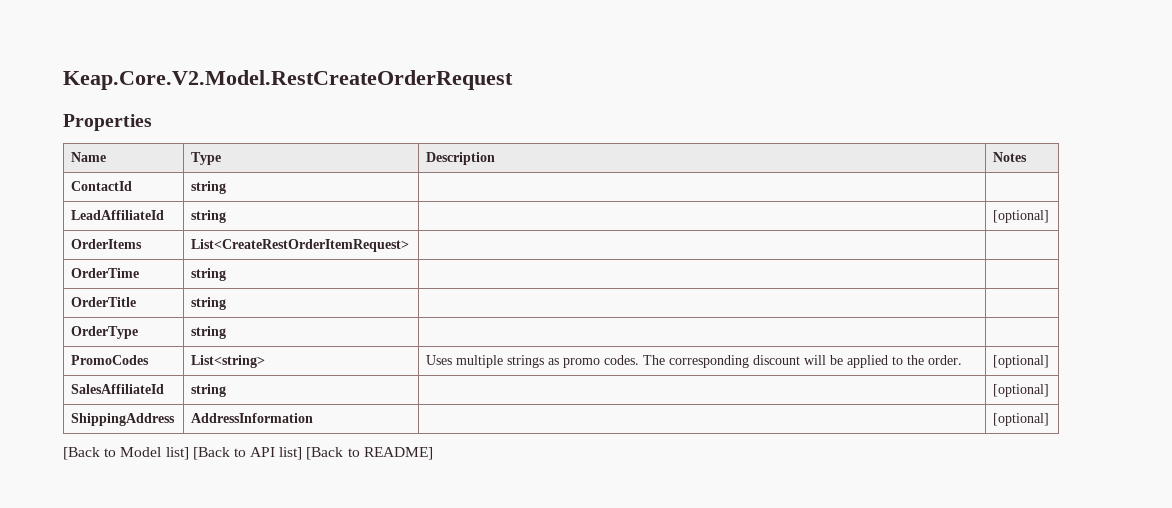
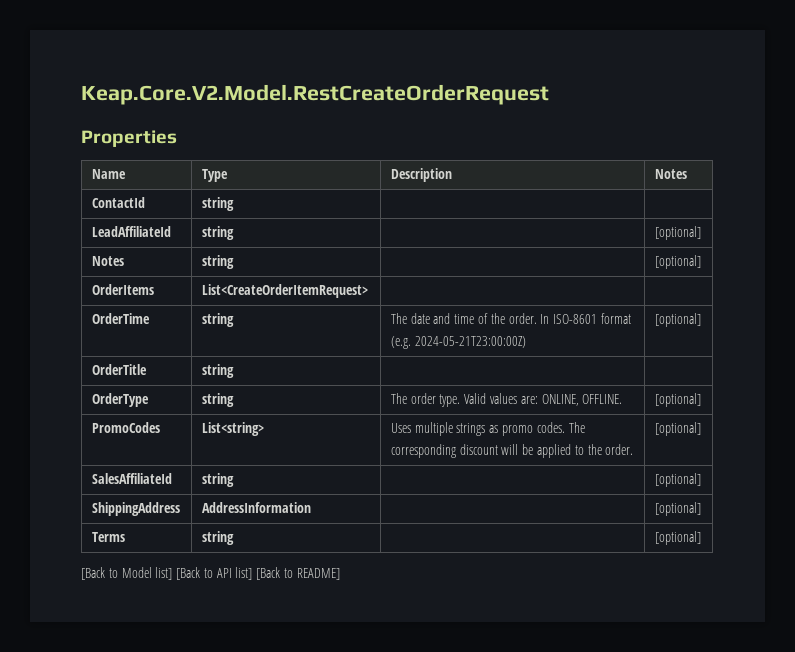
(1050, 216) none -> [91,256,124,266] [201,255,234,269] [654,255,701,269] // Notes | string | | [optional]
[191,239,410,252] List<CreateRestOrderItemRequest> -> [201,284,368,298] List<CreateOrderItemRequest>
[71,297,137,307] [191,297,227,310] [71,326,139,339] [191,326,227,339] | // OrderTitle | string | | // OrderType | string | | -> [390,313,631,324] [390,336,526,349] [654,313,701,327] [91,364,147,375] [201,364,234,378] [91,393,149,407] [201,393,234,407] [390,393,623,407] [654,393,701,407] The date and time of the order. In ISO-8601 format (e.g. 2024-05-21T23:00:00Z) | [optional] // OrderTitle | string | | // OrderType | string | The order type. Valid values are: ONLINE, OFFLINE. | [optional]
(1050, 419) none -> [91,532,125,542] [201,531,234,545] [654,531,701,545] // Terms | string | | [optional]

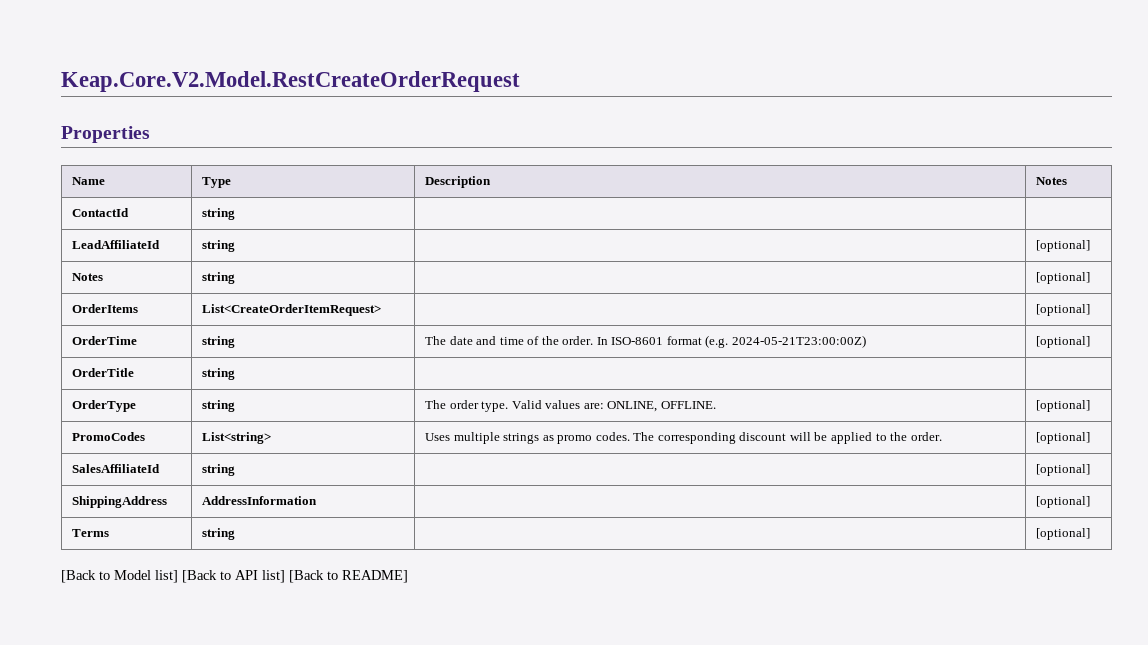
(368, 291) none -> [1036,304,1091,316] [optional]

